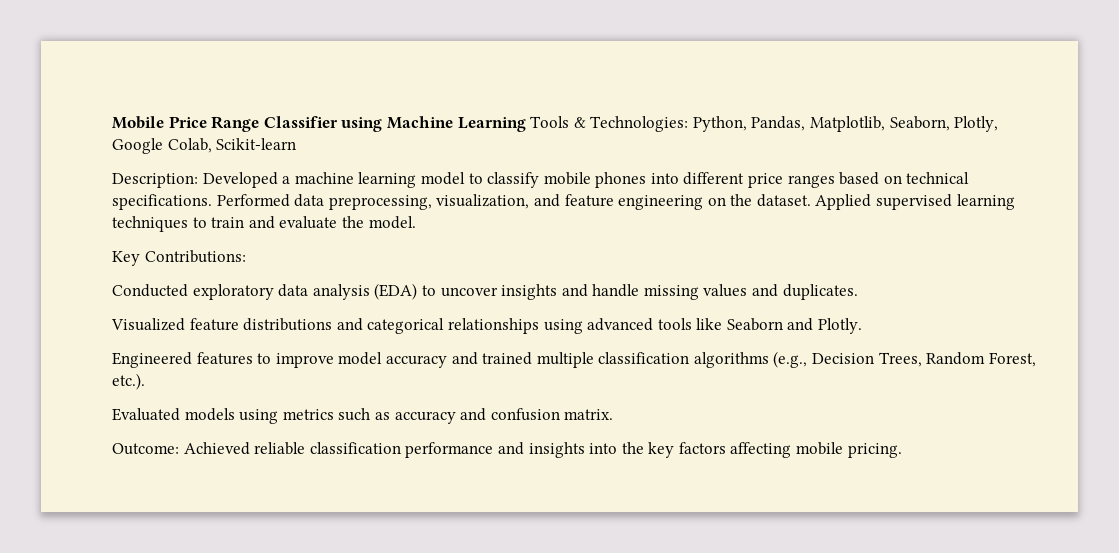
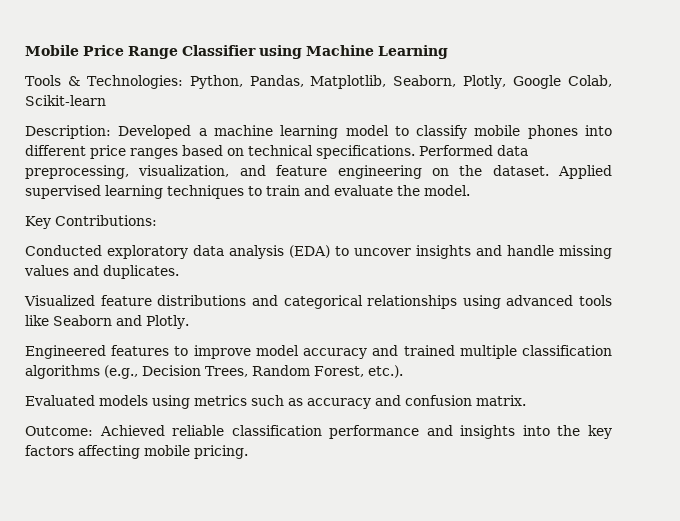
(526, 124) none -> (448, 52) //

